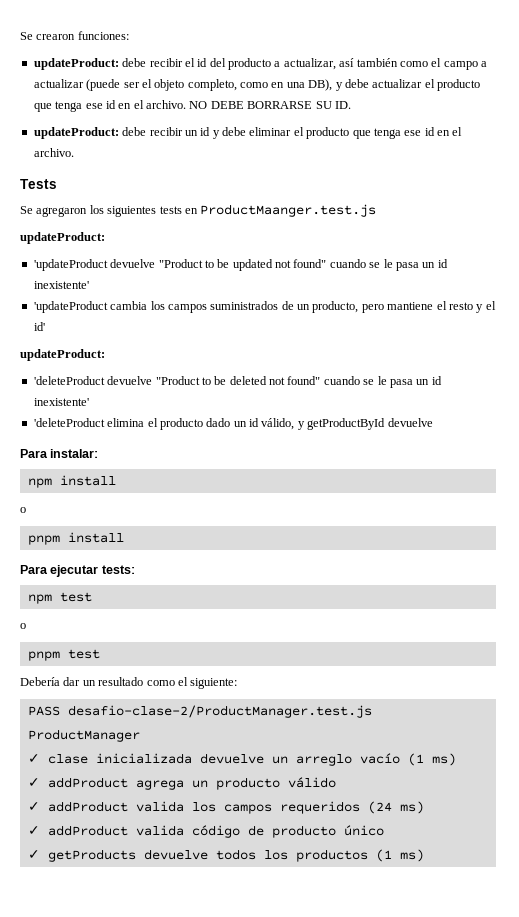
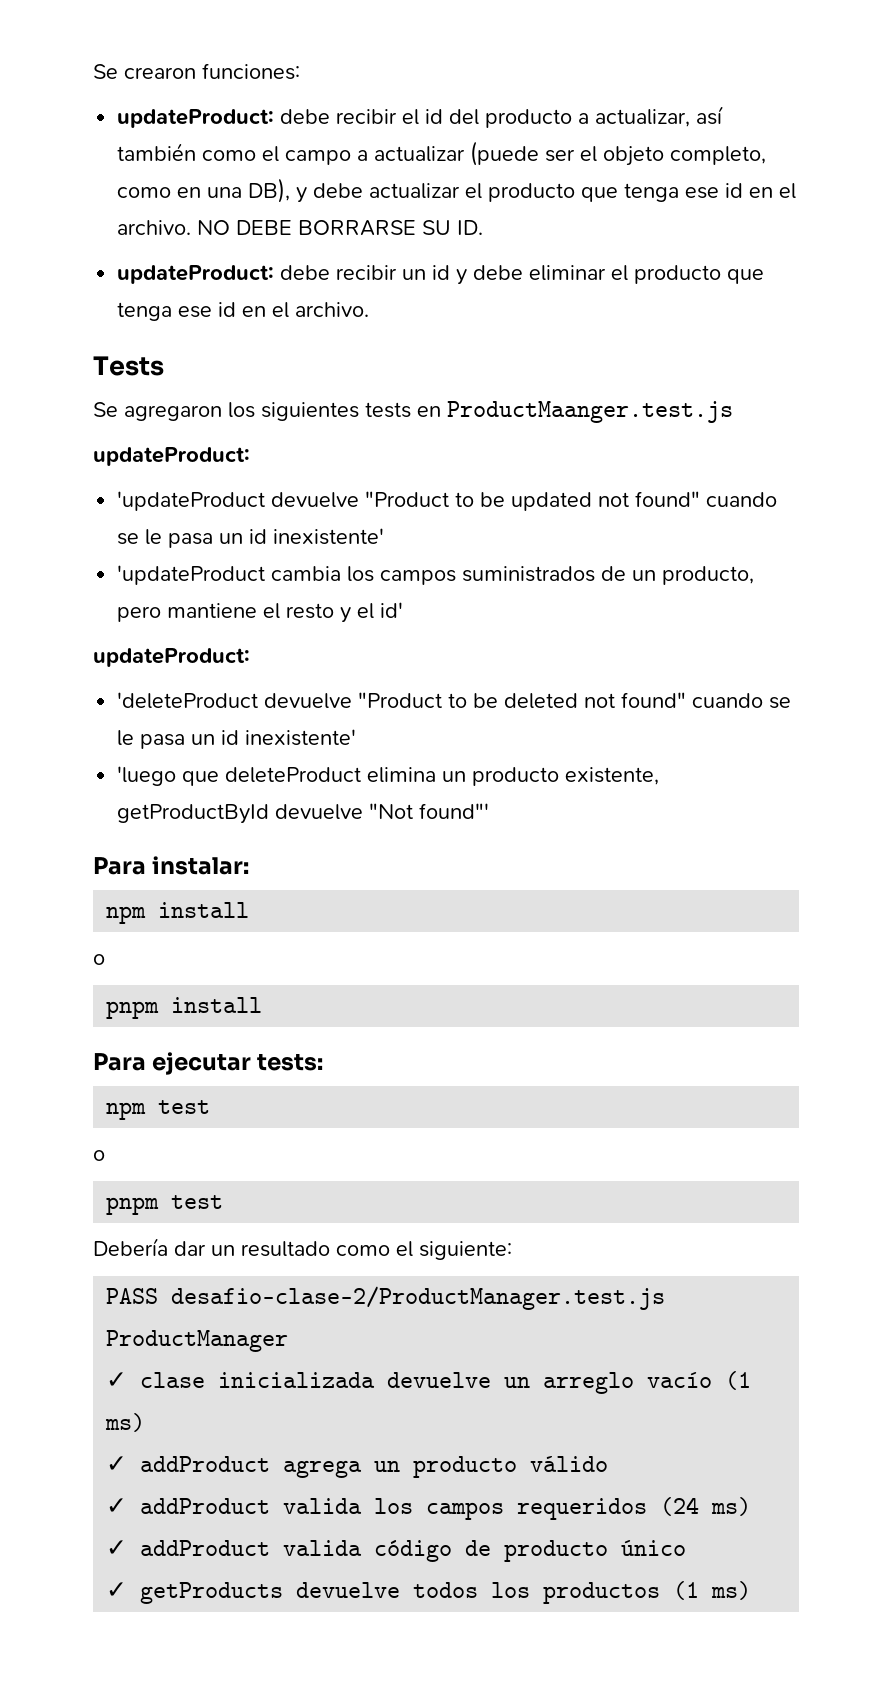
[33,418,305,430] 'deleteProduct elimina el producto dado un id válido, y -> [117,766,660,786] 'luego que deleteProduct elimina un producto existente,
(433, 422) none -> [369,803,490,819] "Not found"'

